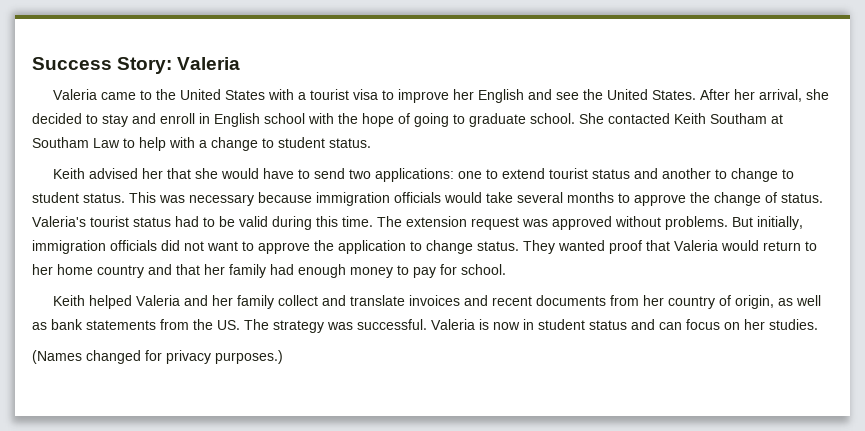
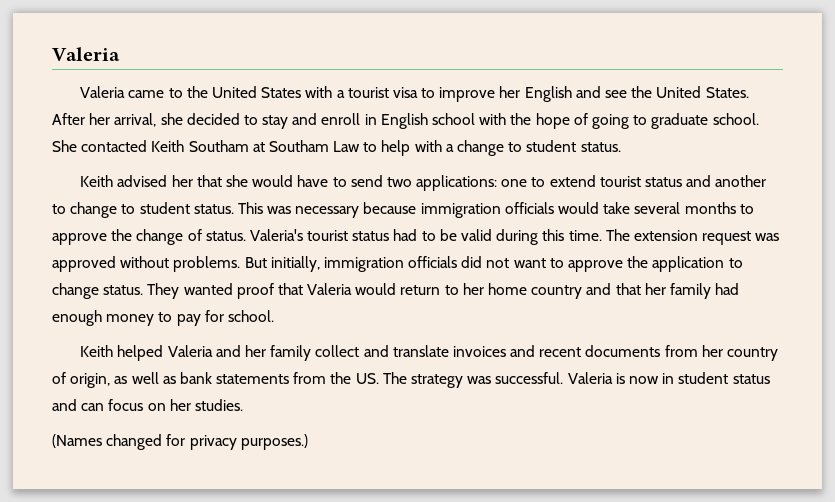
[32,57,173,74] Success Story: -> (52, 54) none

